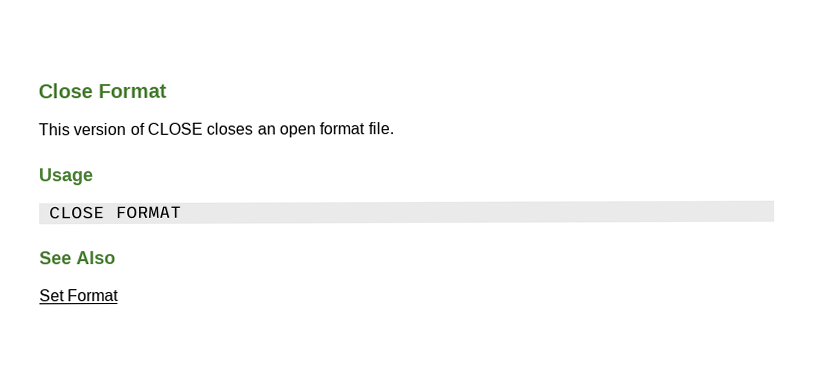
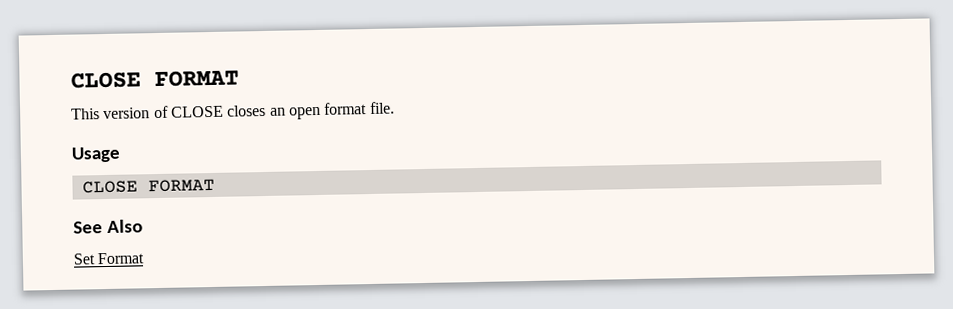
[38,83,167,99] Close Format -> [70,69,239,89] CLOSE FORMAT

